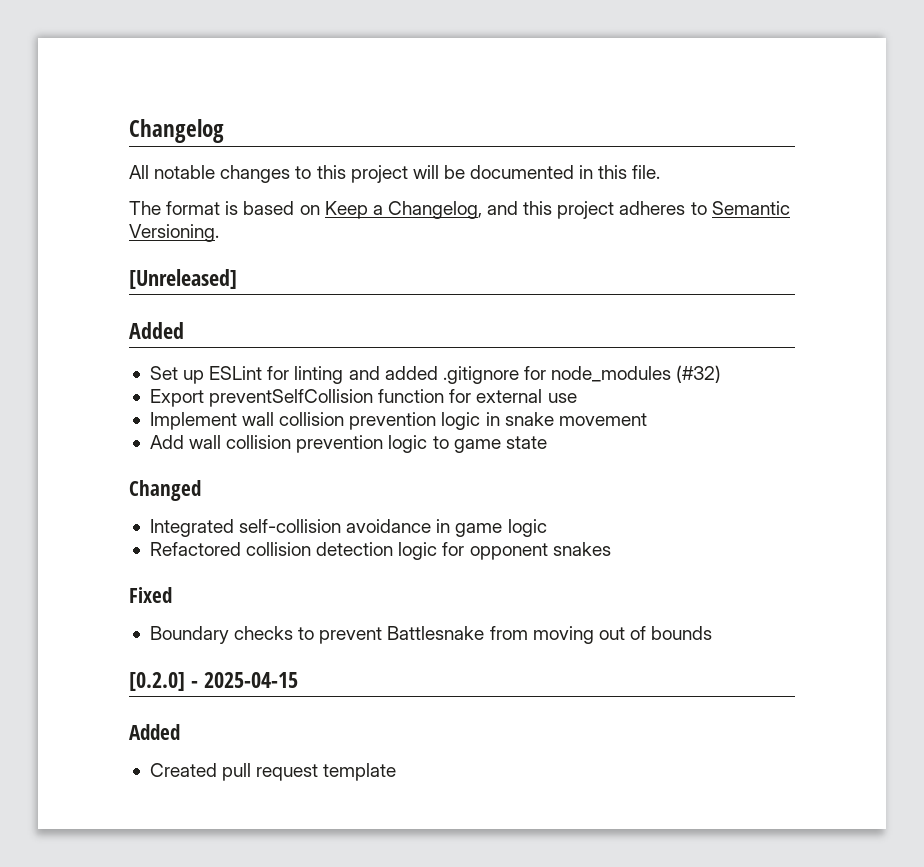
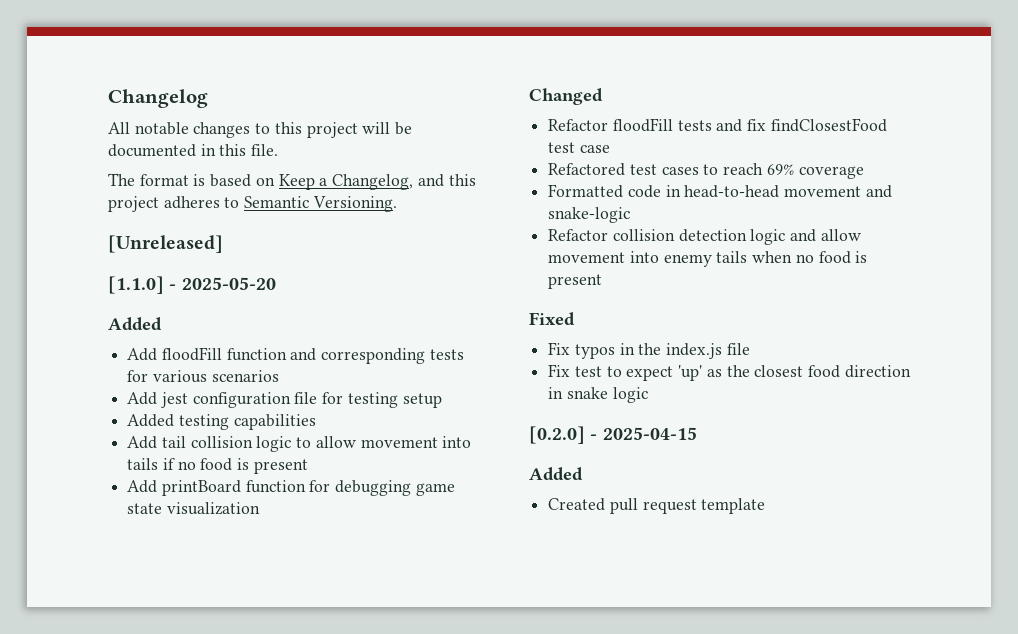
[129,322,184,339] [149,365,722,384] [149,389,577,407] [149,412,647,430] [149,435,449,453] Added // Set up ESLint for linting and added .gitignore for node_modules (#32) // Export preventSelfCollision function for external use // Implement wall collision prevention logic in snake movement // Add wall collision prevention logic to -> [108,276,276,294] [108,317,162,331] [127,347,464,364] [127,370,279,383] [127,392,442,408] [127,414,316,430] [127,436,472,452] [127,458,308,474] [127,480,412,496] [1.1.0] - 2025-05-20 // Added // Add floodFill function and corresponding tests for various scenarios // Add jest configuration file for testing setup // Added testing capabilities // Add tail collision logic to allow movement into tails if no food is present // Add printBoard function for debugging
(547, 442) none -> [166,502,260,515] visualization
[149,519,547,537] [149,542,611,560] [129,587,172,603] [149,626,713,644] Integrated self-collision avoidance in game logic // Refactored collision detection logic for opponent snakes // Fixed // Boundary checks to prevent Battlesnake from moving out of bounds -> [548,118,887,132] [548,142,610,153] [548,163,864,179] [548,184,892,198] [548,207,631,223] [548,229,861,245] [548,251,868,267] [548,274,603,289] [529,312,575,326] [548,342,750,359] [548,364,911,381] [548,387,648,403] Refactor floodFill tests and fix findClosestFood test case // Refactored test cases to reach 69% coverage // Formatted code in head-to-head movement and snake-logic // Refactor collision detection logic and allow movement into enemy tails when no food is present // Fixed // Fix typos in the index.js file // Fix test to expect 'up' as the closest food direction in snake logic

